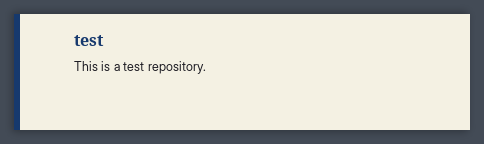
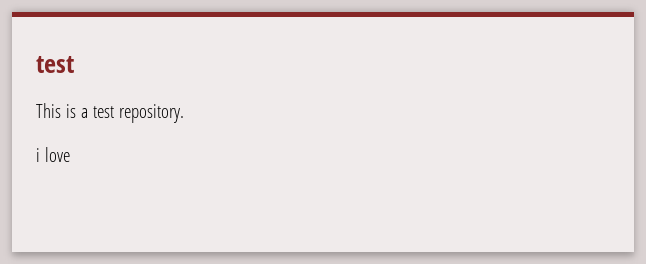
(206, 67) none -> [36,147,70,162] // i love

